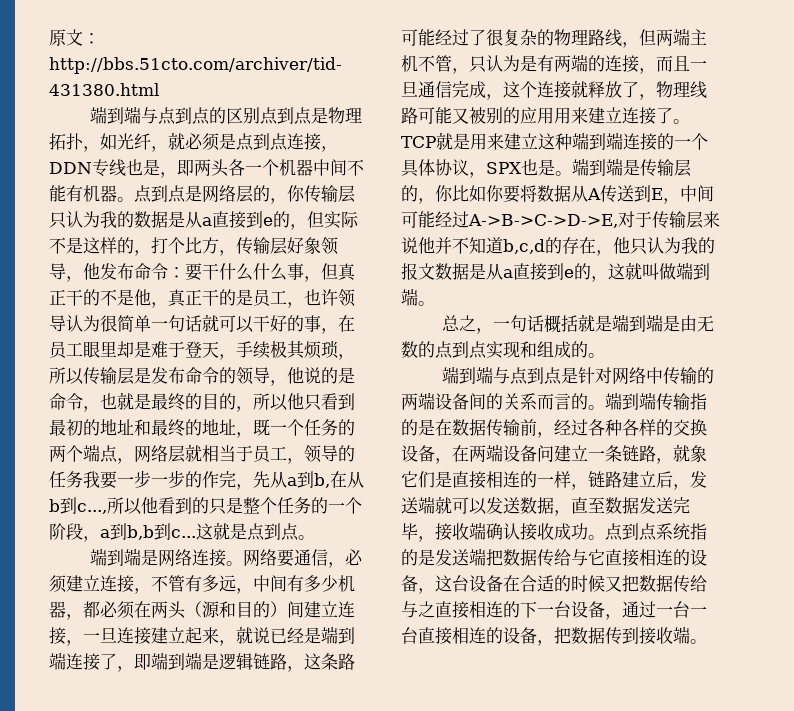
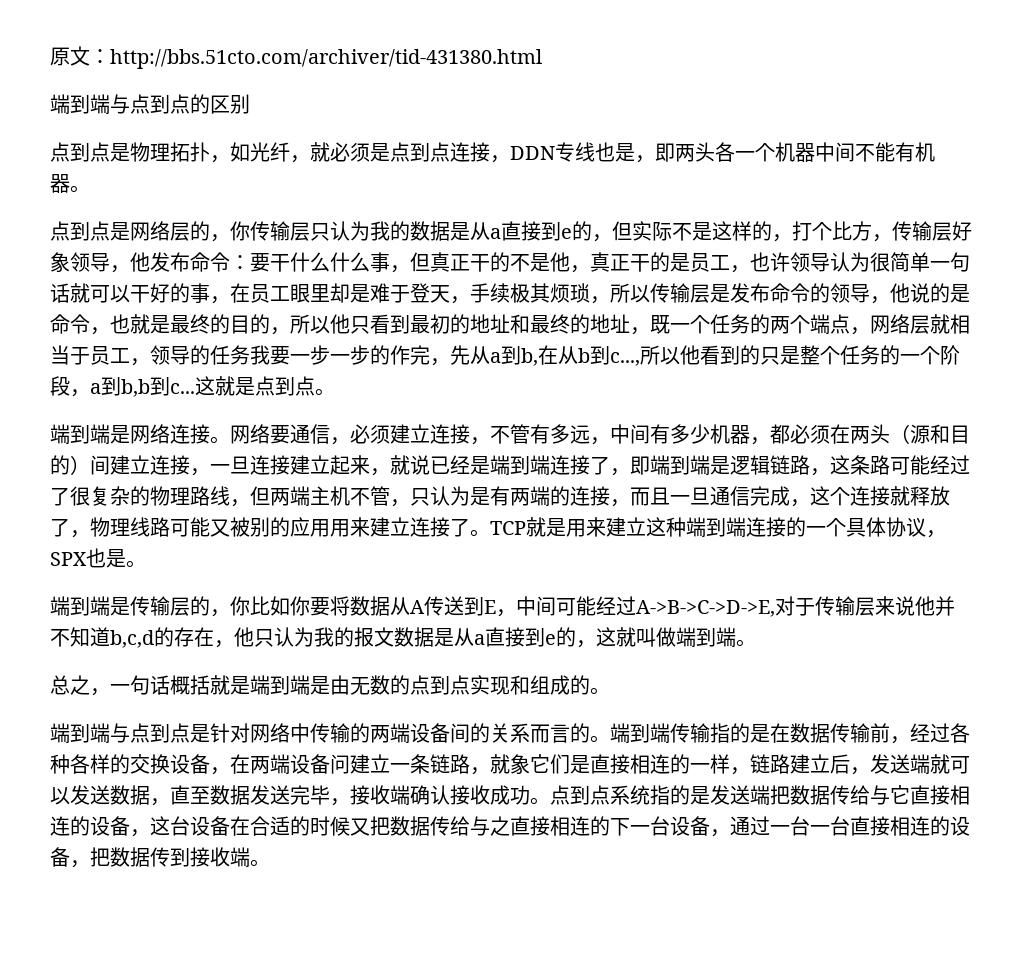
(261, 115) none -> (250, 104) //
(134, 199) none -> (90, 189) //
(572, 173) none -> (146, 564) //

